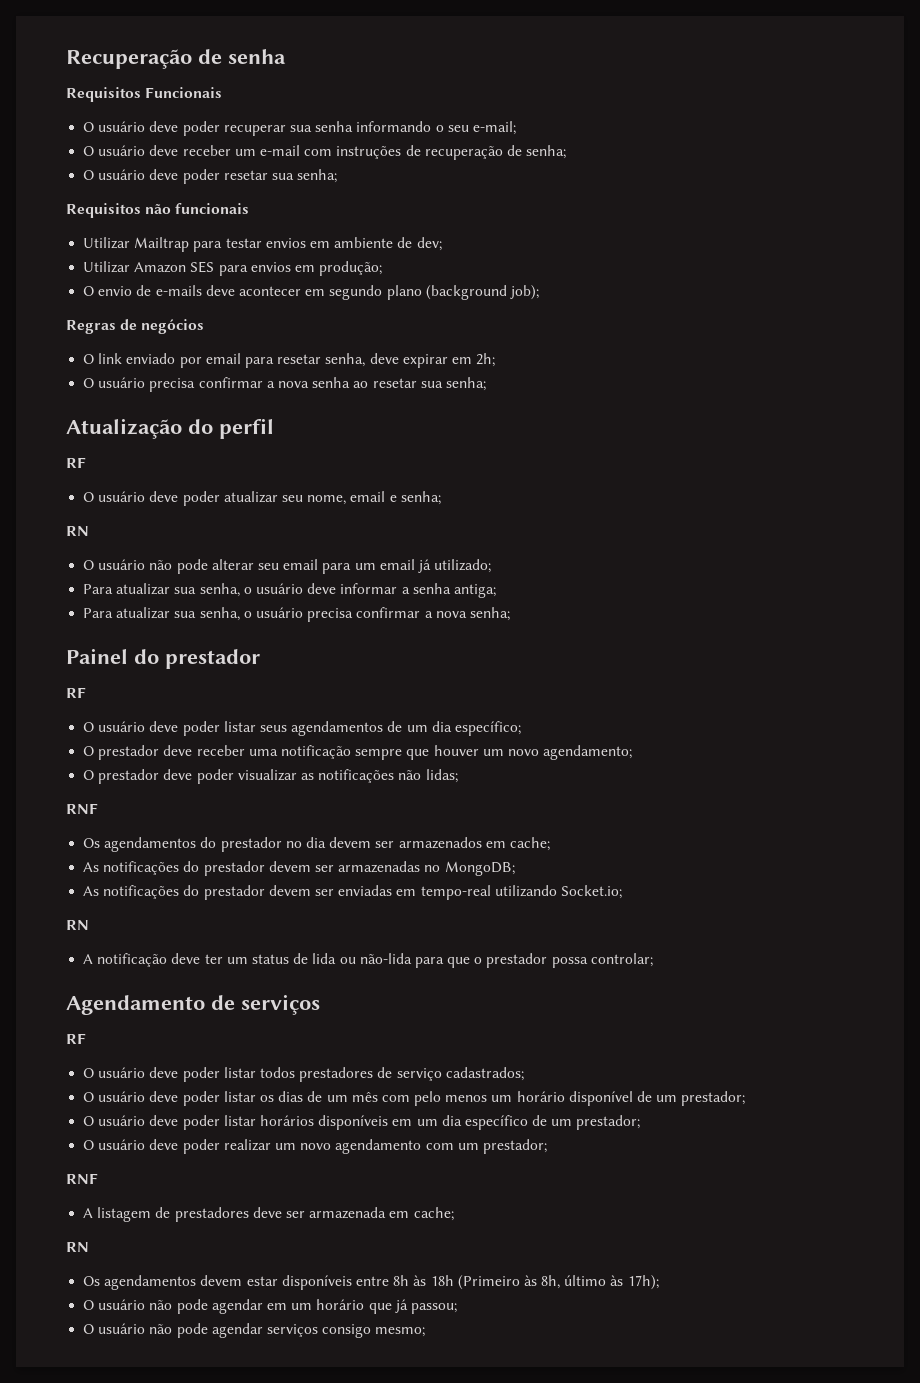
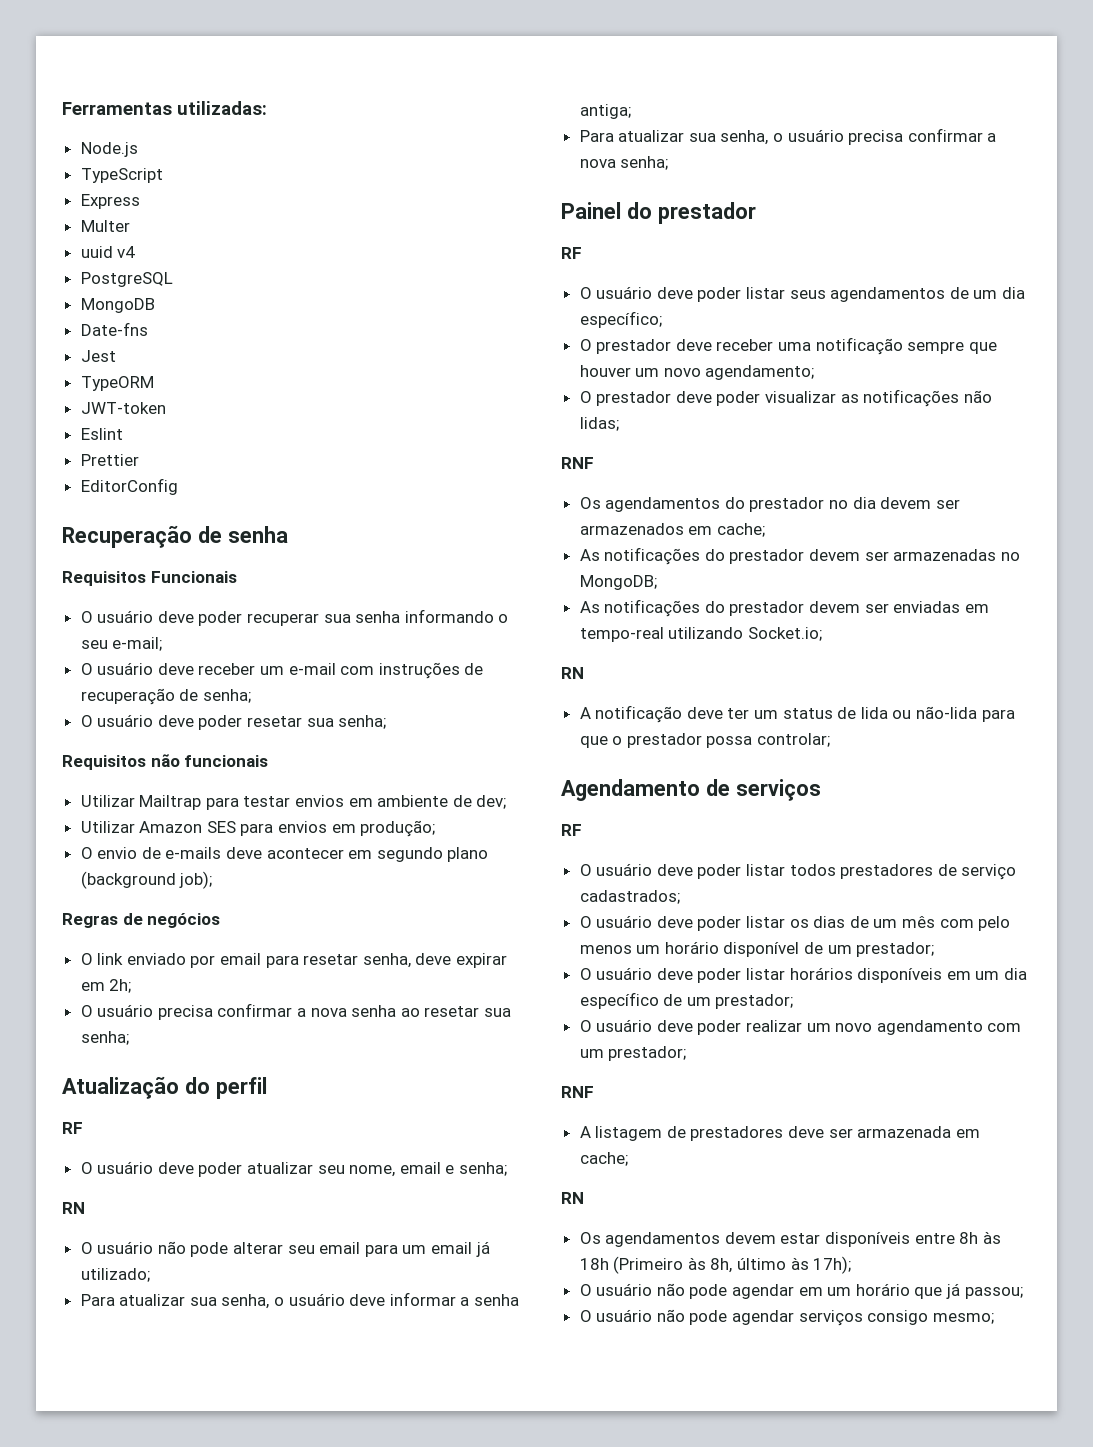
(66, 59) none -> [62,101,267,115] [80,142,138,157] [80,168,163,183] [80,194,140,209] [80,220,130,232] [80,246,136,258] [80,272,173,287] [80,298,155,313] [80,322,148,336] [80,350,116,362] [80,376,154,391] [80,402,166,414] [80,428,123,440] [80,454,139,466] [80,478,178,495] Ferramentas utilizadas: // Node.js // TypeScript // Express // Multer // uuid v4 // PostgreSQL // MongoDB // Date-fns // Jest // TypeORM // JWT-token // Eslint // Prettier // EditorConfig //

